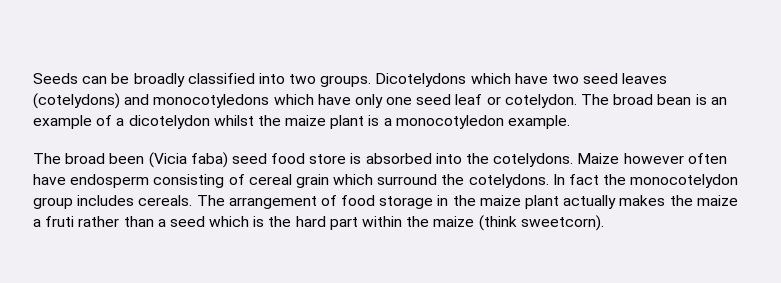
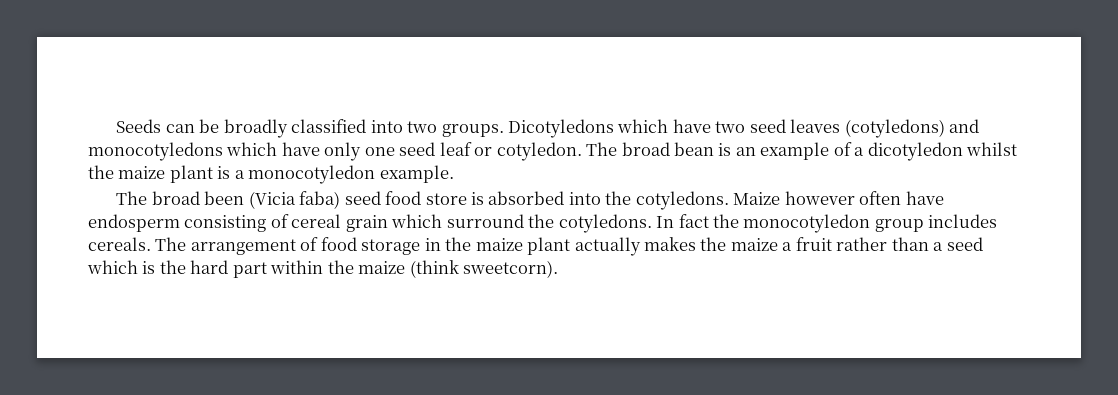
[375,73,467,87] Dicotelydons -> [508,119,615,138] Dicotyledons
[33,93,120,109] (cotelydons) -> [844,119,945,138] (cotyledons)
[504,94,577,108] cotelydon. -> [496,142,582,161] cotyledon.
[128,115,210,129] dicotelydon -> [867,142,963,161] dicotyledon
[493,153,574,167] cotelydons. -> [635,191,729,210] cotyledons.
[468,174,549,188] cotelydons. -> [558,214,652,233] cotyledons.
[630,174,739,188] monocotelydon -> [743,214,871,233] monocotyledon
[45,216,75,227] fruti -> [795,237,832,251] fruit

